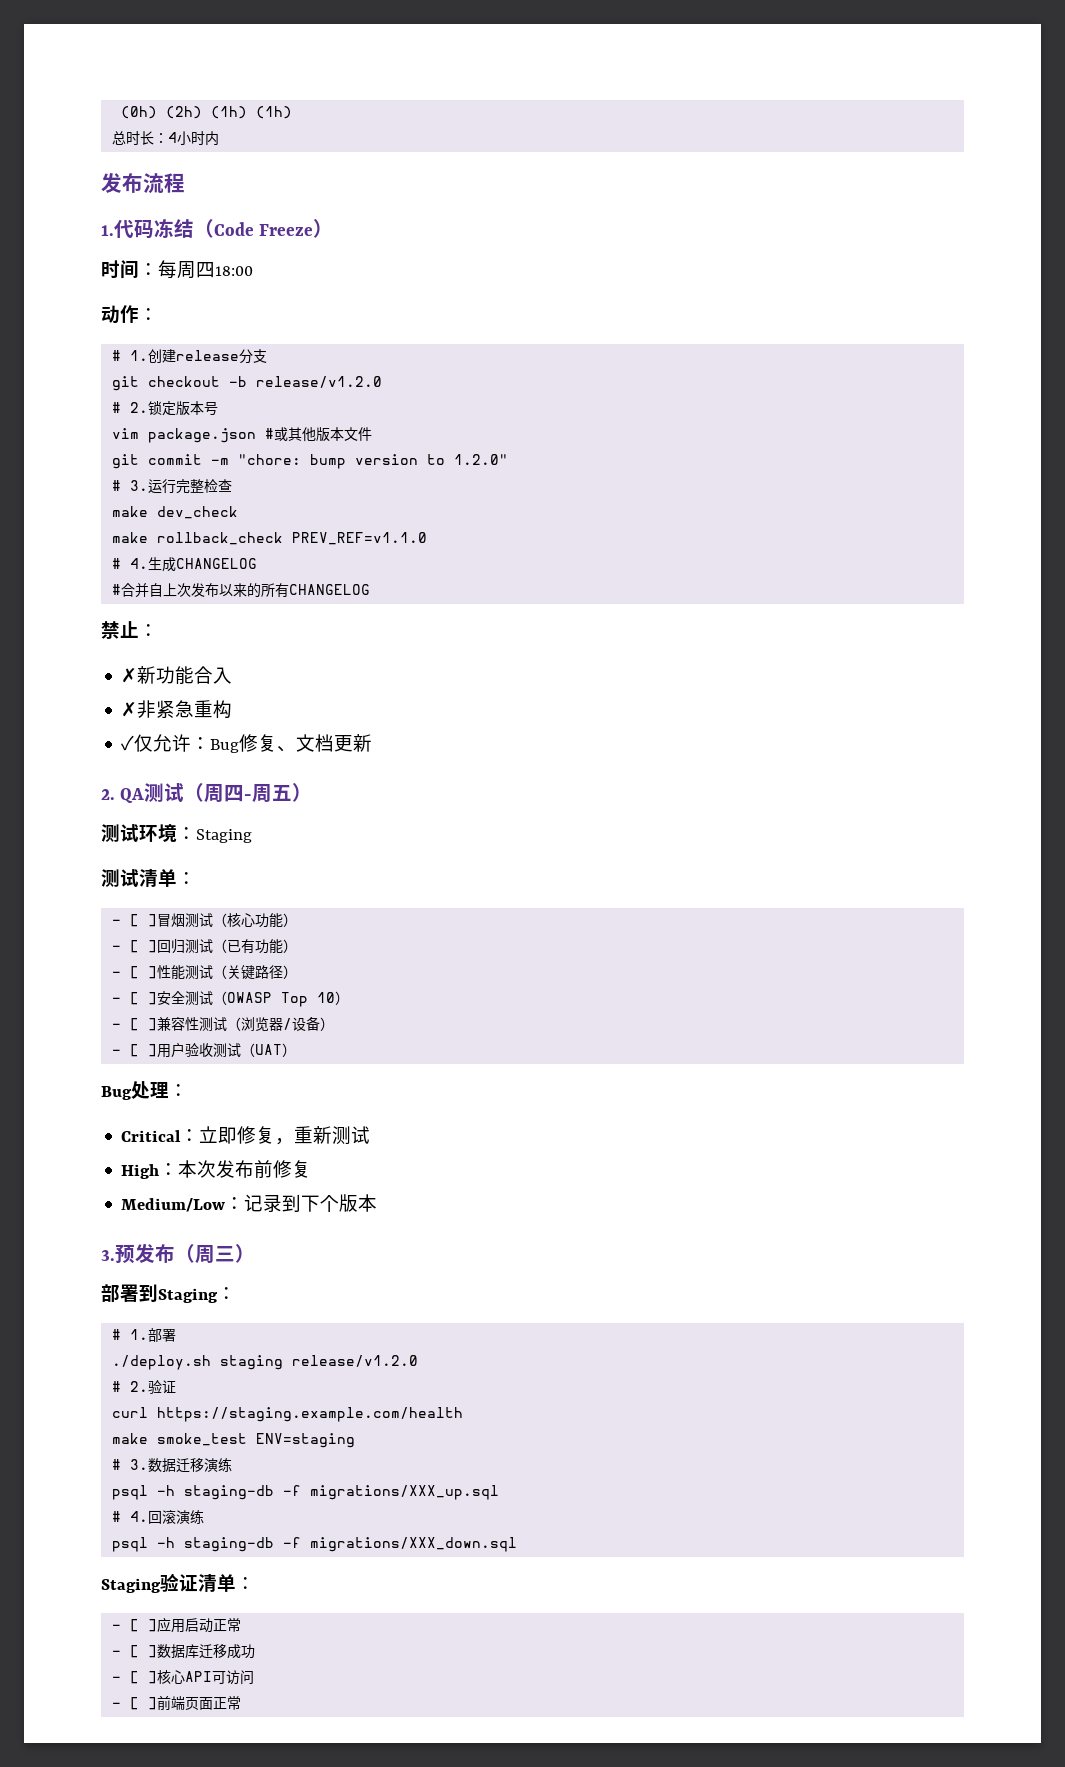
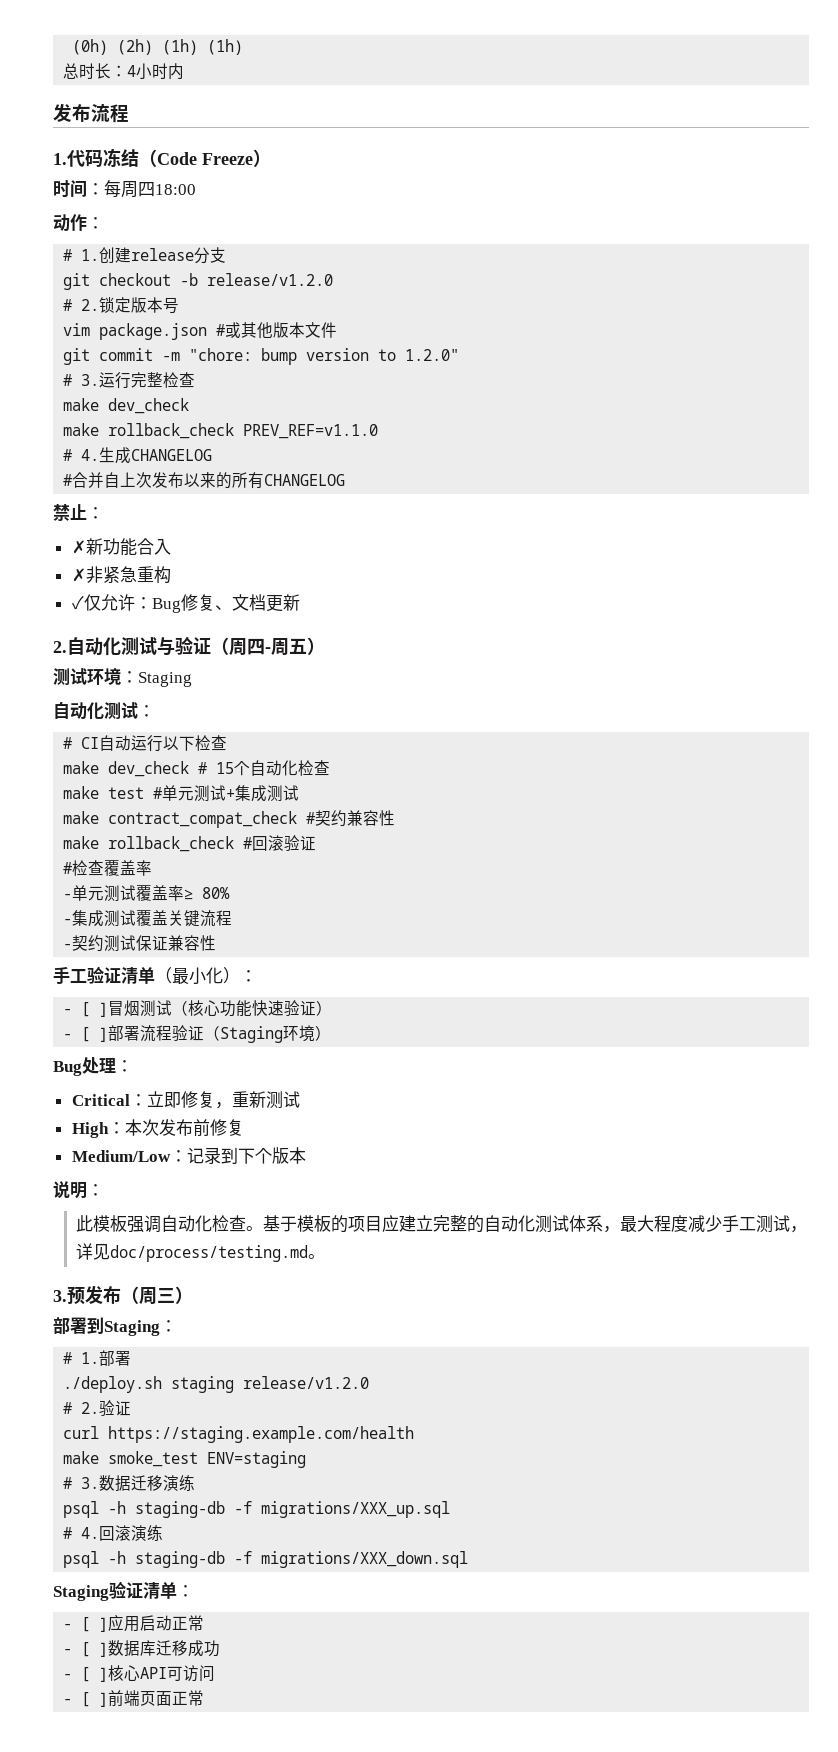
[120,783,185,803] QA测试 -> [67,636,211,656] 自动化测试与验证
[101,869,177,887] 测试清单 -> [53,701,155,720] [63,735,228,752] [63,760,331,777] [63,785,300,802] [63,810,396,828] [63,835,317,852] [63,860,153,876] [63,885,231,902] [63,910,233,927] [63,935,217,952] [53,966,240,985] 自动化测试： // # CI自动运行以下检查 // make dev_check # 15个自动化检查 // make test #单元测试+集成测试 // make contract_compat_check #契约兼容性 // make rollback_check #回滚验证 // #检查覆盖率 // -单元测试覆盖率≥ 80% // -集成测试覆盖关键流程 // -契约测试保证兼容性 // 手工验证清单（最小化）
[283,913,298,927] [112,938,298,954] [112,965,298,980] [112,991,350,1007] [112,1016,335,1031] [112,1042,283,1058] ） // - [ ]回归测试（已有功能） // - [ ]性能测试（关键路径） // - [ ]安全测试（OWASP Top 10） // - [ ]兼容性测试（浏览器/设备） // - [ ]用户验收测试（UAT -> [252,1000,333,1016] [63,1025,316,1043] 快速验证） // - [ ]部署流程验证（Staging环境
(378, 1203) none -> [53,1181,104,1199] [75,1215,807,1233] [75,1243,325,1262] // 说明： // 此模板强调自动化检查。基于模板的项目应建立完整的自动化测试体系，最大程度减少手工测试，详见doc/process/testing.md。

